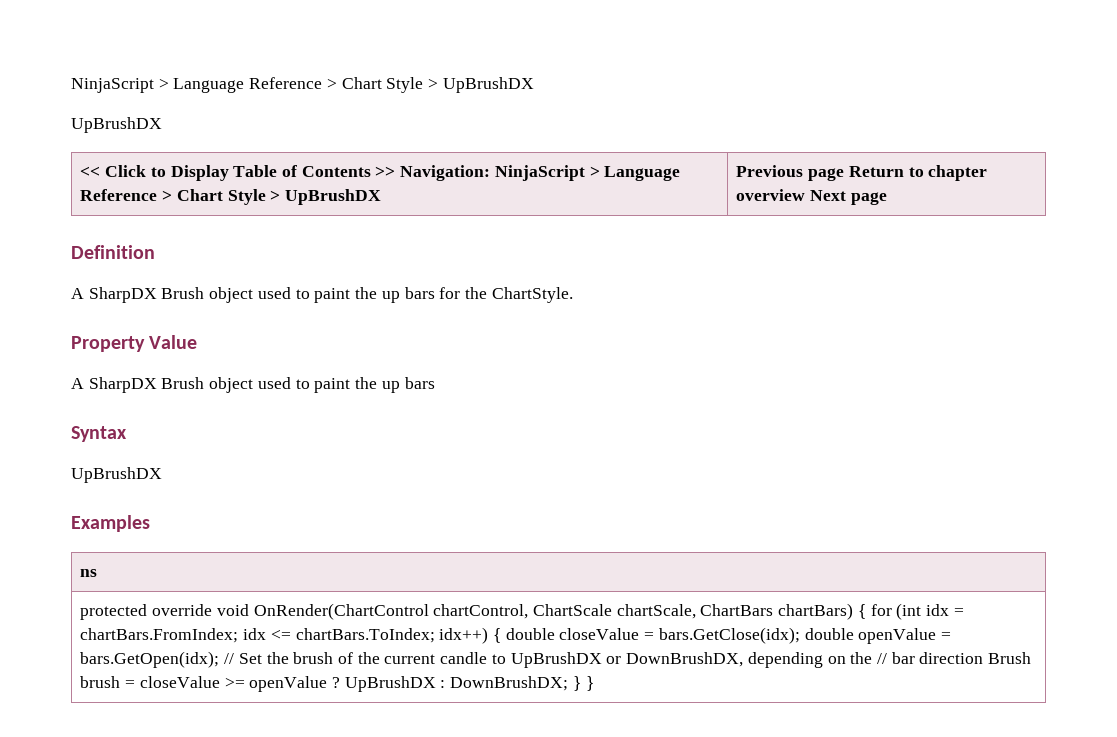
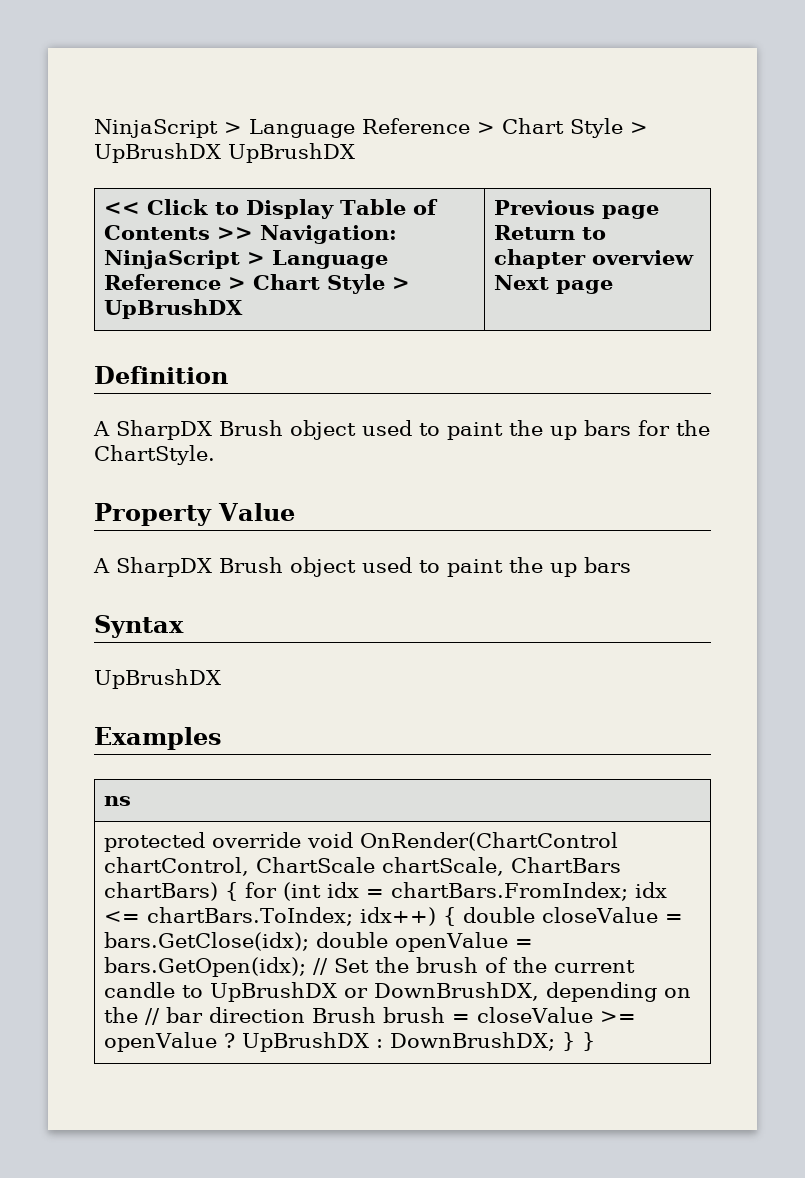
[71,77,534,93] NinjaScript > Language Reference > Chart Style > UpBrushDX // -> [94,118,648,138] [94,143,221,163] NinjaScript > Language Reference > Chart Style > UpBrushDX

